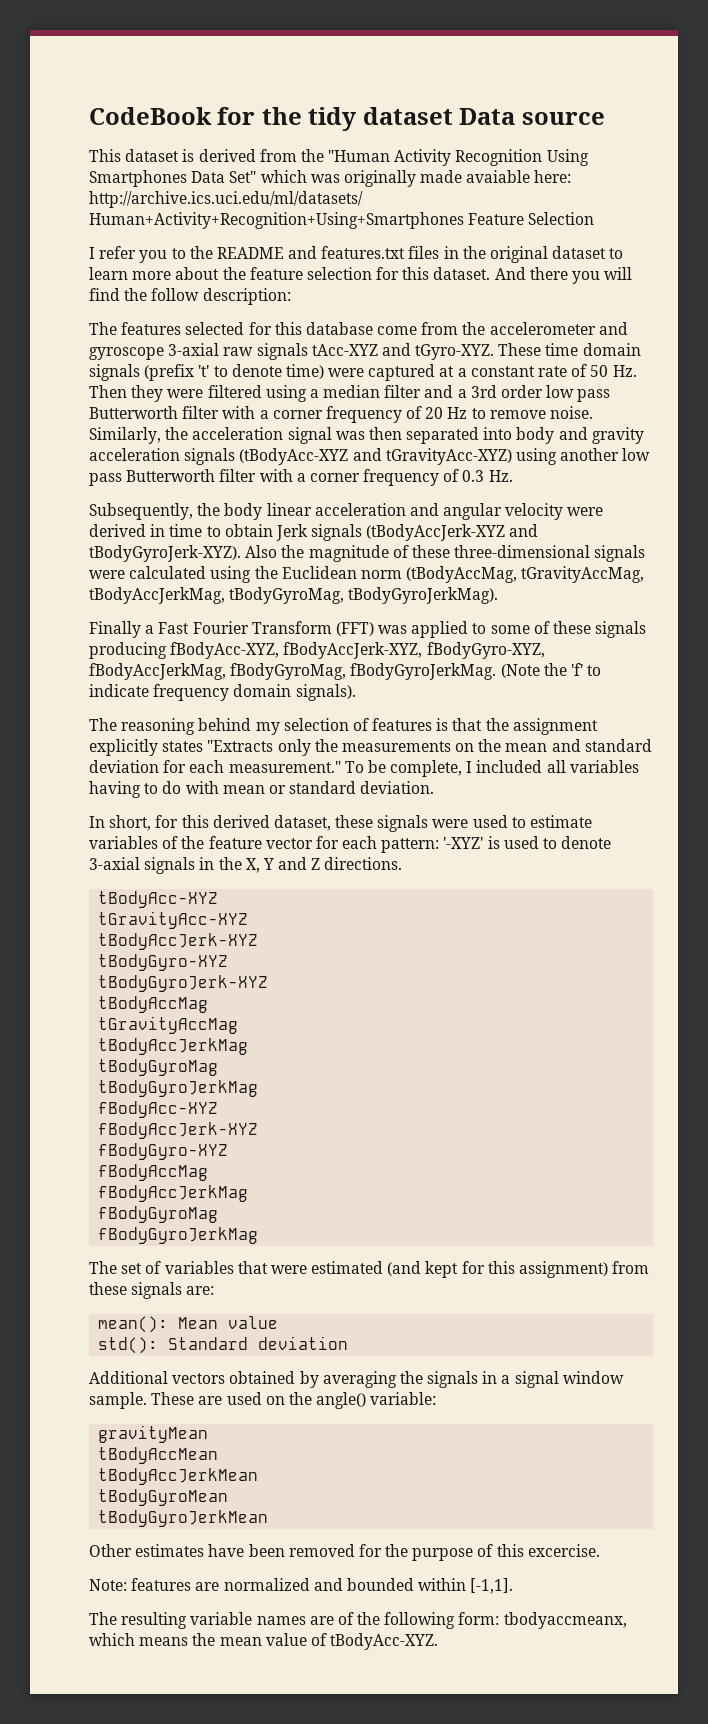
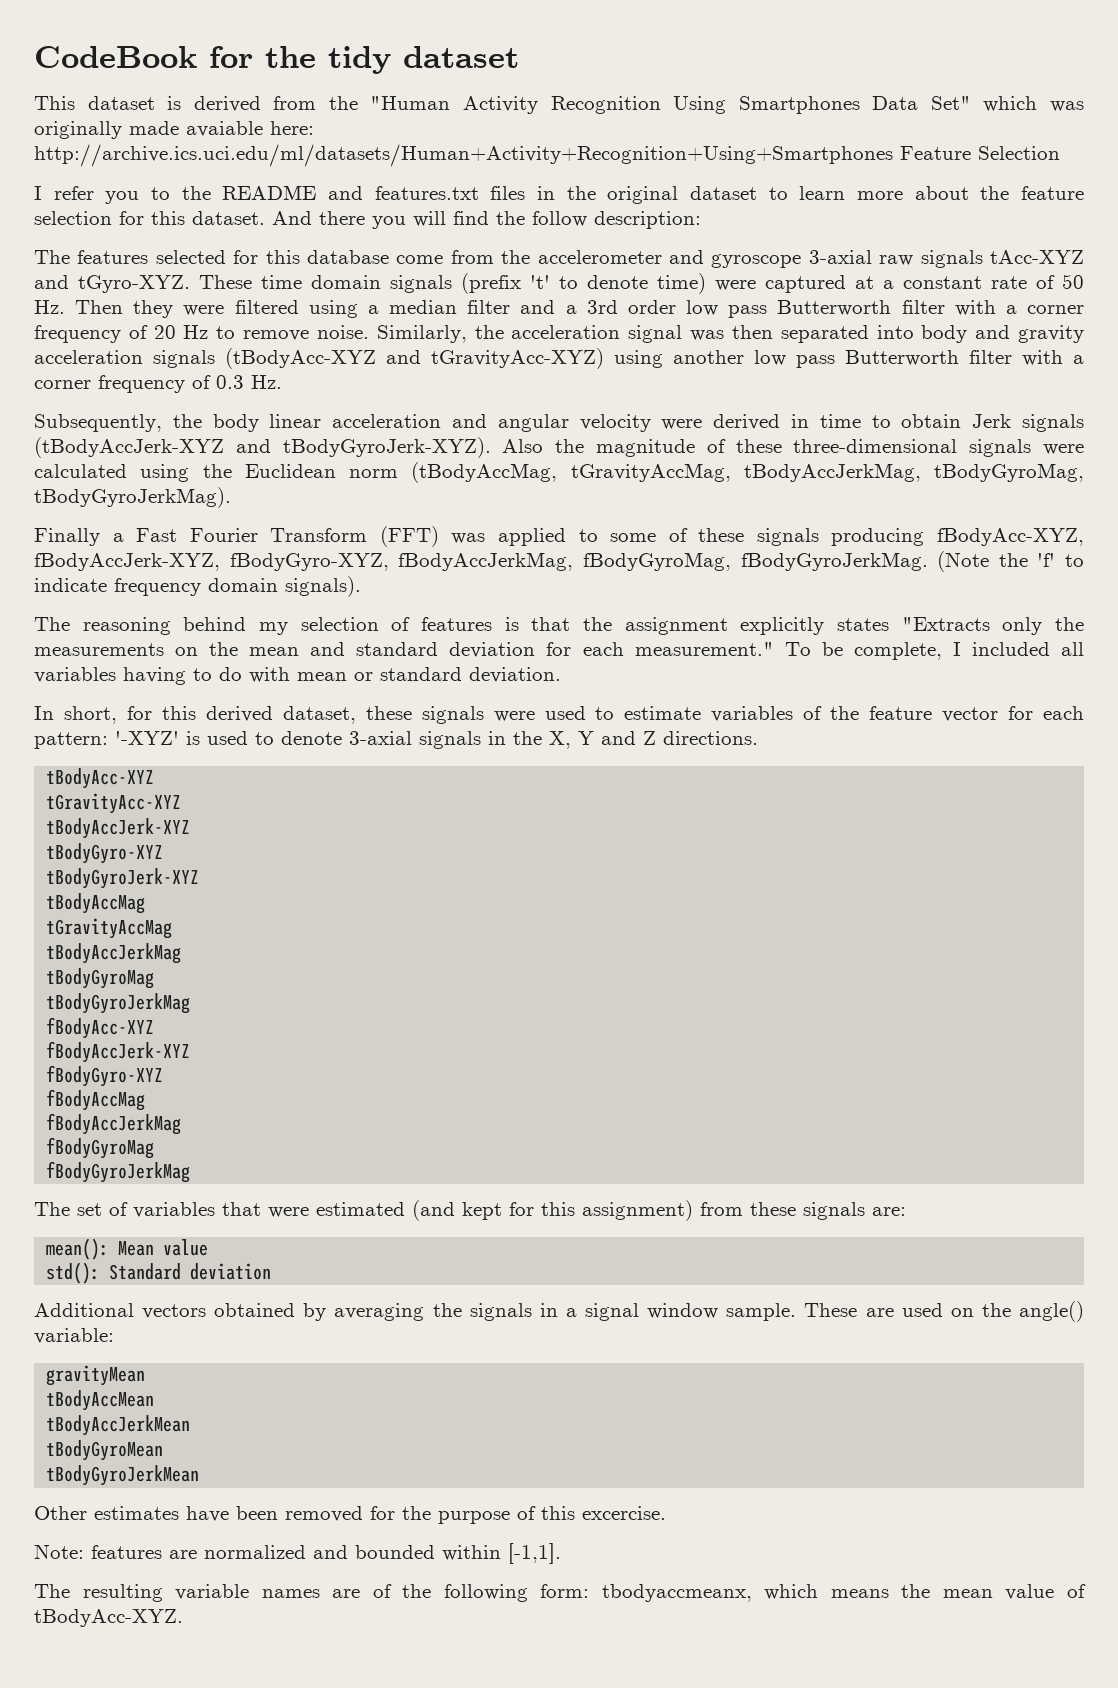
[459,108,605,125] Data source -> (519, 57) none

